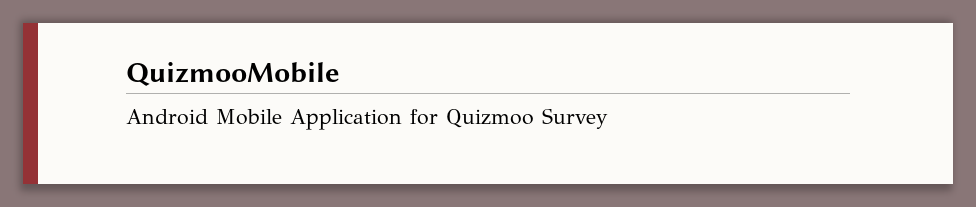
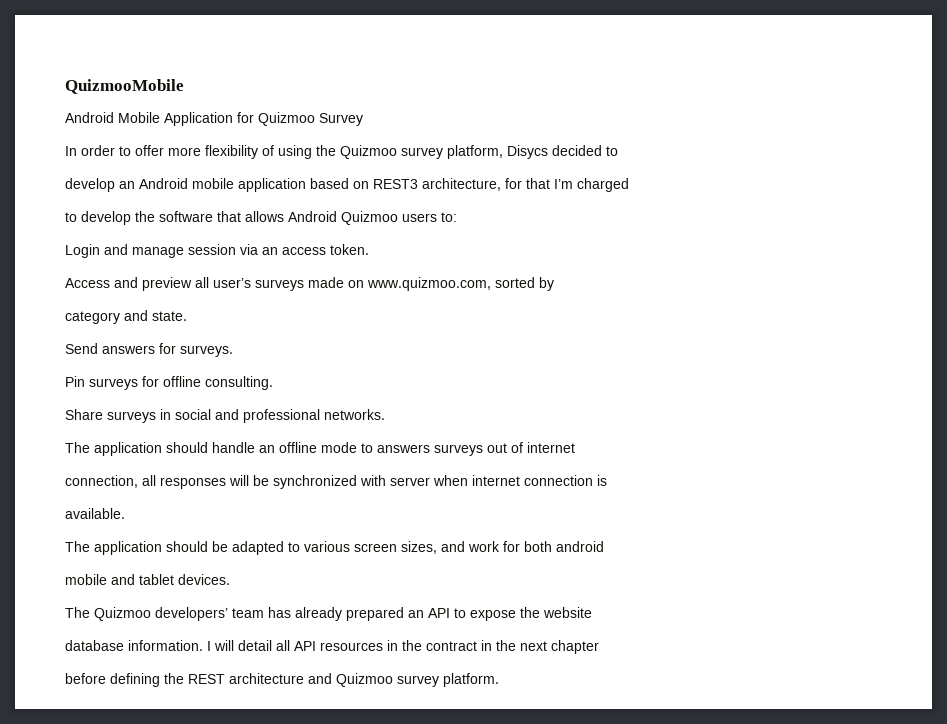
(608, 118) none -> [65,145,618,159] [65,178,629,192] [65,211,457,225] [65,244,369,258] [65,277,554,291] [65,310,187,324] [65,343,233,357] [65,376,273,390] [65,409,385,423] [65,442,575,456] [65,475,607,489] [65,508,125,519] [65,541,604,555] [65,574,230,585] [65,607,592,621] [65,640,599,654] [65,673,499,687] // In order to offer more flexibility of using the Quizmoo survey platform, Disycs decided to // develop an Android mobile application based on REST3 architecture, for that I’m charged // to develop the software that allows Android Quizmoo users to: // Login and manage session via an access token. // Access and preview all user’s surveys made on www.quizmoo.com, sorted by // category and state. // Send answers for surveys. // Pin surveys for offline consulting. // Share surveys in social and professional networks. // The application should handle an offline mode to answers surveys out of internet // connection, all responses will be synchronized with server when internet connection is // available. // The application should be adapted to various screen sizes, and work for both android // mobile and tablet devices. // The Quizmoo developers’ team has already prepared an API to expose the website // database information. I will detail all API resources in the contract in the next chapter // before defining the REST architecture and Quizmoo survey platform.

